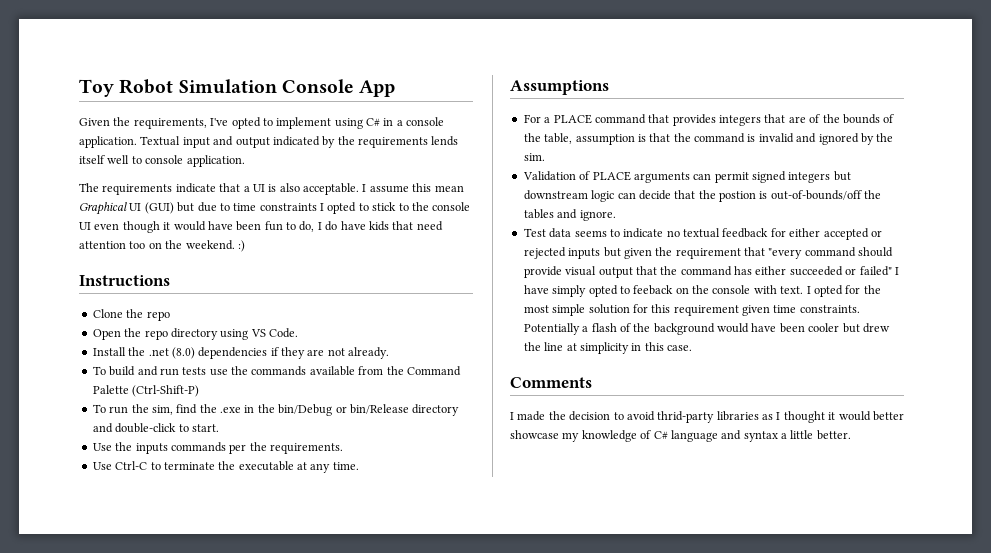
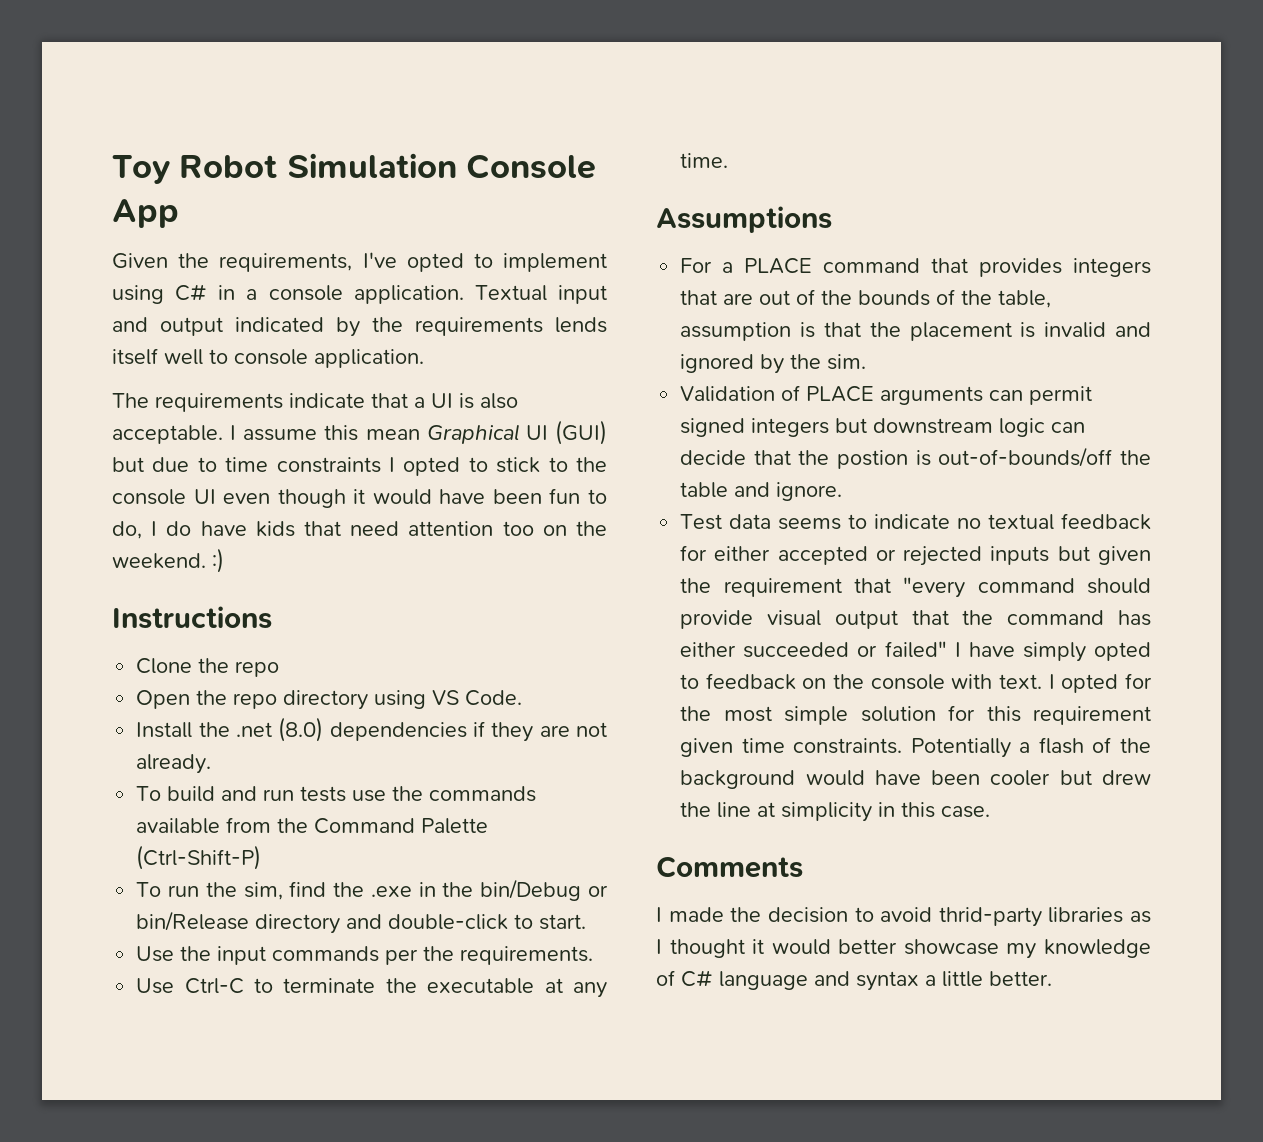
[135,443,168,454] inputs -> [217,946,267,965] input
(806, 119) none -> [759,290,791,305] out
[694,133,745,143] command -> [909,322,1012,341] placement
[523,209,554,219] tables -> [680,482,729,498] table
[633,285,674,295] feeback -> [705,673,796,690] feedback

